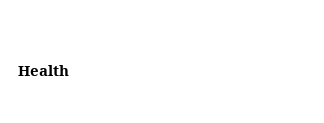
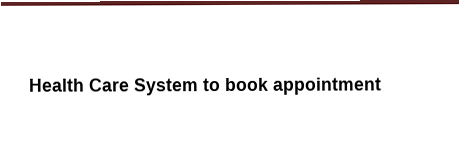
(69, 70) none -> [88,77,382,96] Care System to book appointment

